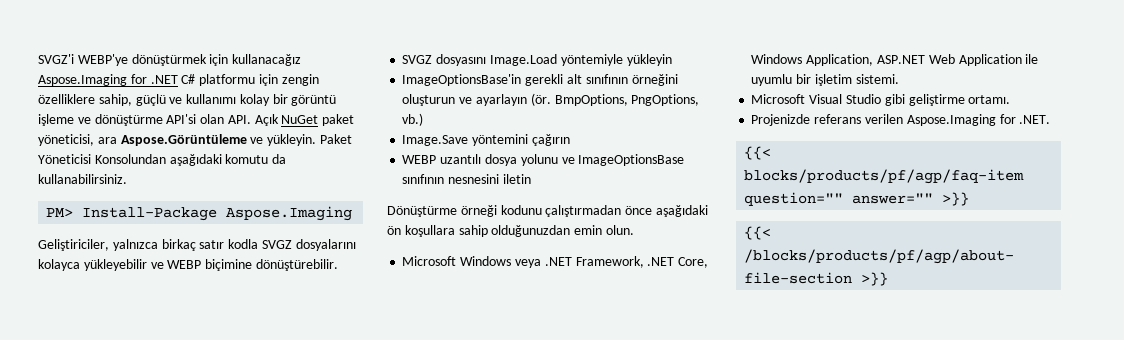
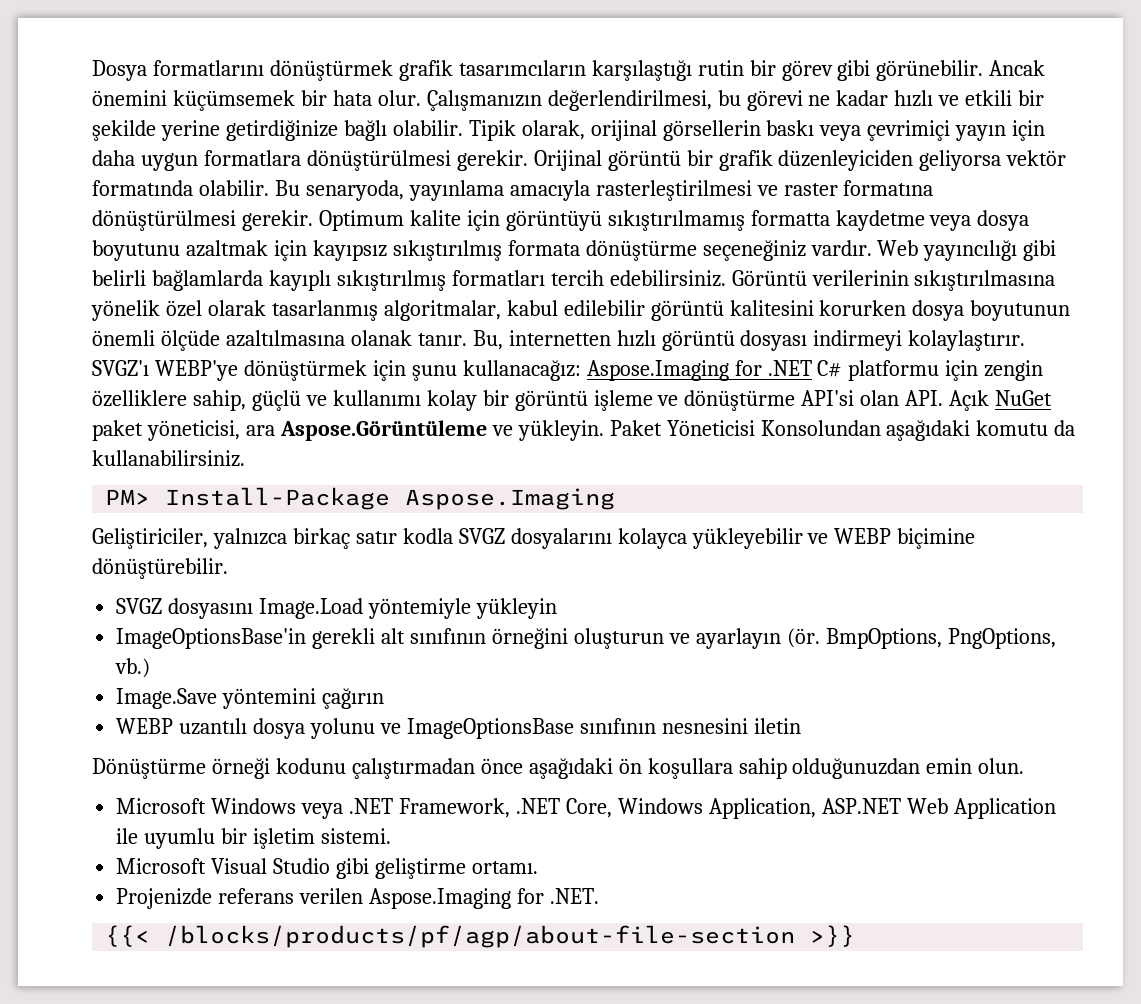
[38,54,74,64] SVGZ'i -> [92,60,1046,81] [92,90,1045,111] [92,120,1046,141] [92,150,1067,171] [92,180,934,201] [92,210,1030,231] [92,240,1057,261] [92,270,1056,291] [91,300,1071,321] [92,330,1026,351] [92,360,149,376] Dosya formatlarını dönüştürmek grafik tasarımcıların karşılaştığı rutin bir görev gibi görünebilir. Ancak önemini küçümsemek bir hata olur. Çalışmanızın değerlendirilmesi, bu görevi ne kadar hızlı ve etkili bir şekilde yerine getirdiğinize bağlı olabilir. Tipik olarak, orijinal görsellerin baskı veya çevrimiçi yayın için daha uygun formatlara dönüştürülmesi gerekir. Orijinal görüntü bir grafik düzenleyiciden geliyorsa vektör formatında olabilir. Bu senaryoda, yayınlama amacıyla rasterleştirilmesi ve raster formatına dönüştürülmesi gerekir. Optimum kalite için görüntüyü sıkıştırılmamış formatta kaydetme veya dosya boyutunu azaltmak için kayıpsız sıkıştırılmış formata dönüştürme seçeneğiniz vardır. Web yayıncılığı gibi belirli bağlamlarda kayıplı sıkıştırılmış formatları tercih edebilirsiniz. Görüntü verilerinin sıkıştırılmasına yönelik özel olarak tasarlanmış algoritmalar, kabul edilebilir görüntü kalitesini korurken dosya boyutunun önemli ölçüde azaltılmasına olanak tanır. Bu, internetten hızlı görüntü dosyası indirmeyi kolaylaştırır. SVGZ'ı
[232,54,302,66] kullanacağız -> [411,360,581,381] şunu kullanacağız:
[744,146,772,160] [744,169,1025,184] [744,192,970,206] // {{< blocks/products/pf/agp/faq-item question="" answer="" >}} -> (599, 896) none

